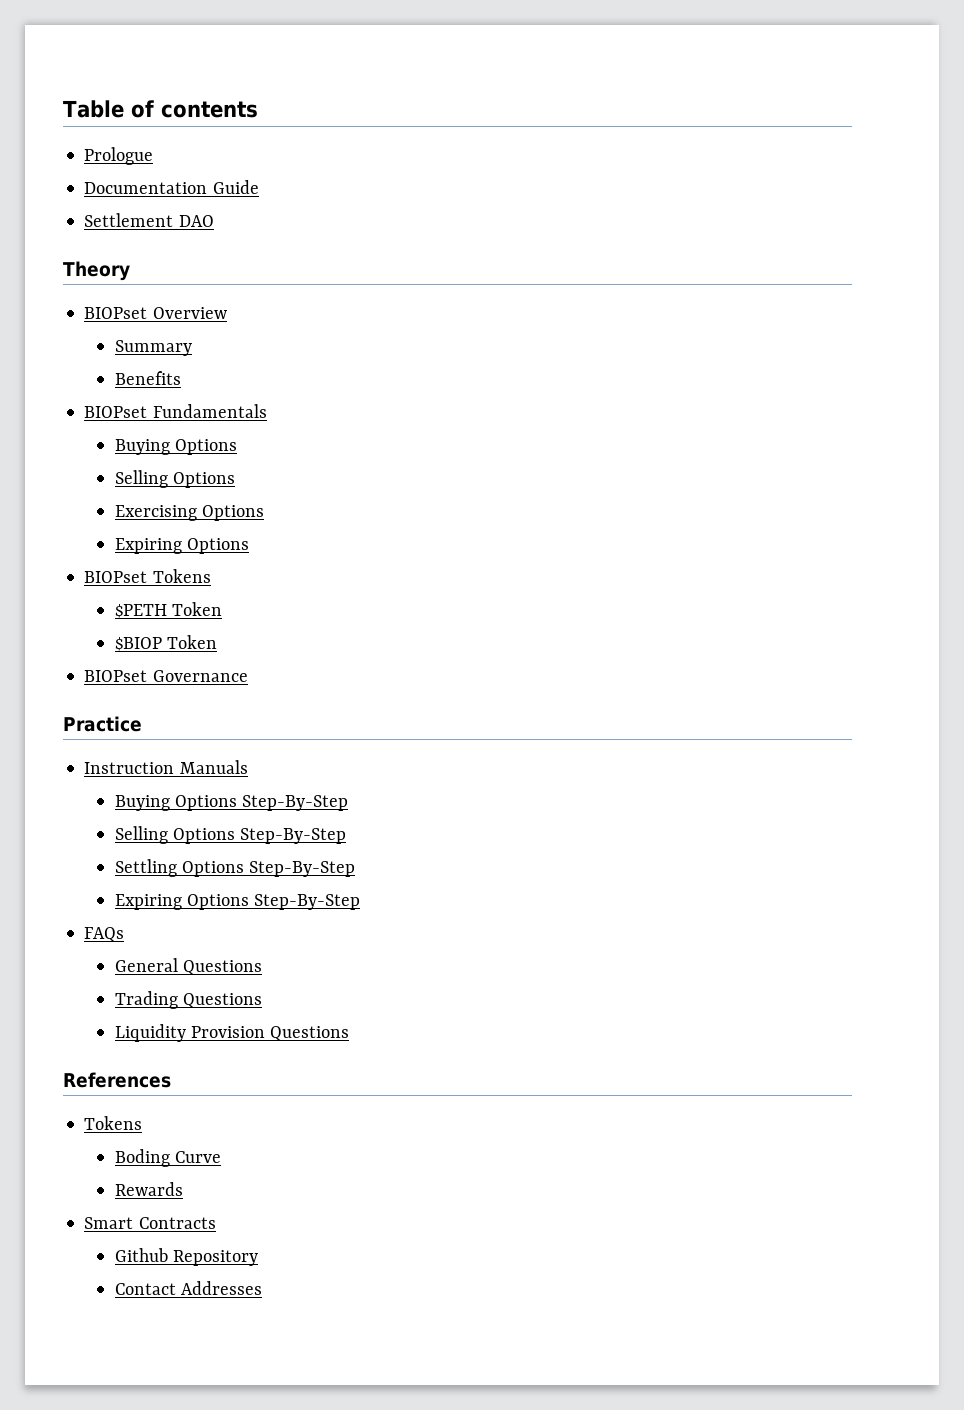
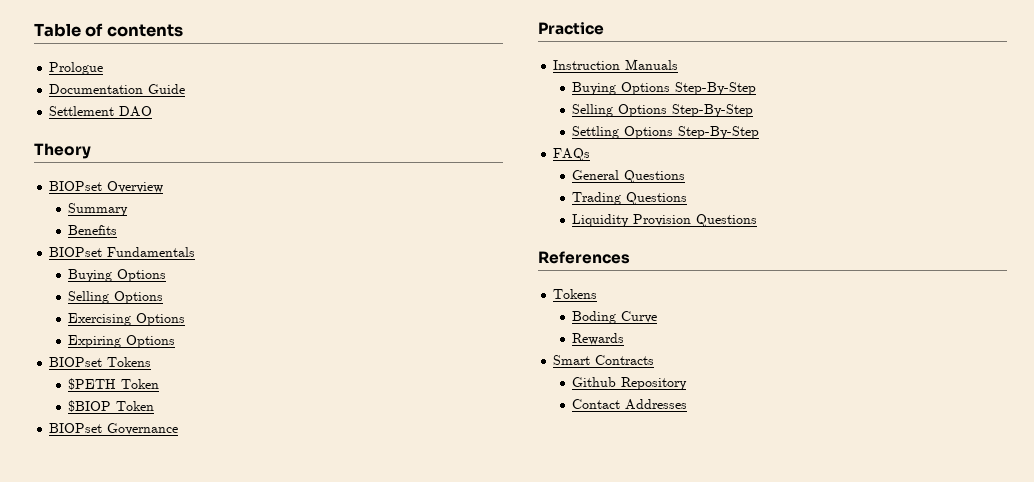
[114,894,361,910] // Expiring Options Step-By-Step -> (760, 132) none

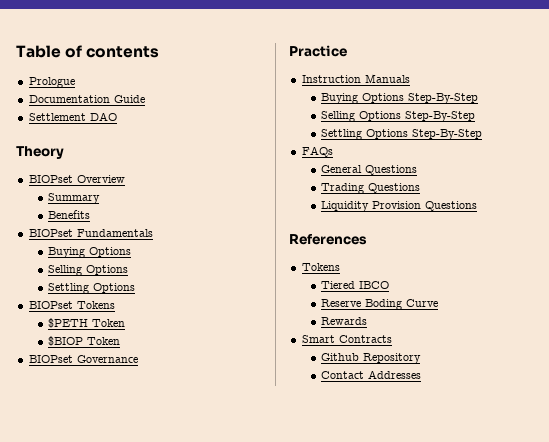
[68,313,186,326] [68,335,122,348] Exercising Options // Expiring -> [47,283,89,294] Settling
(598, 294) none -> [320,281,389,289] [320,299,361,307] Tiered IBCO // Reserve

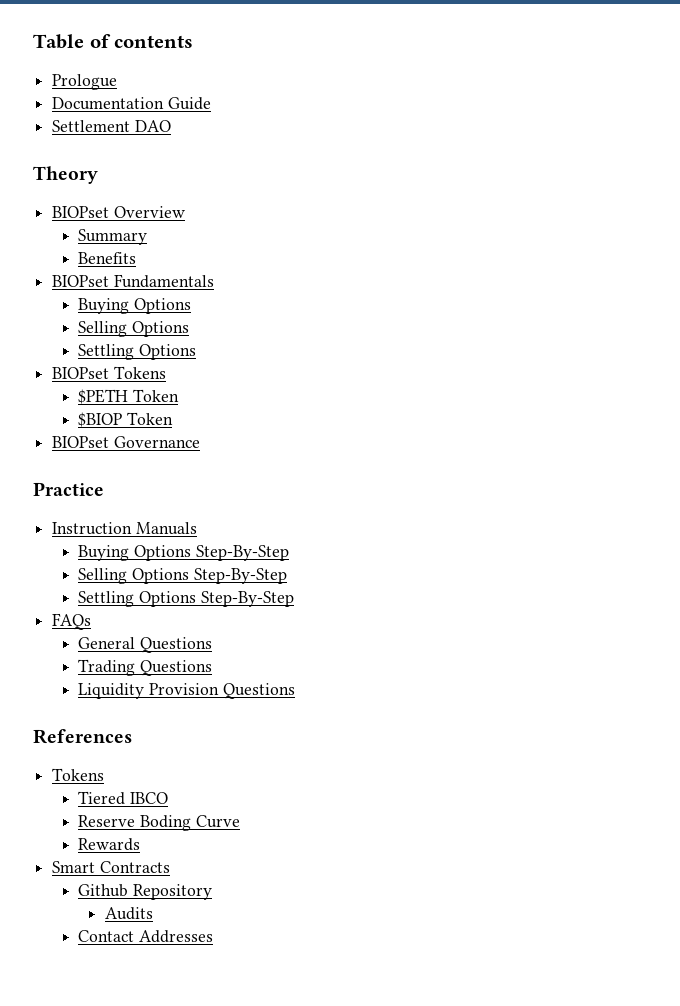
(421, 358) none -> [104,907,153,920] // Audits

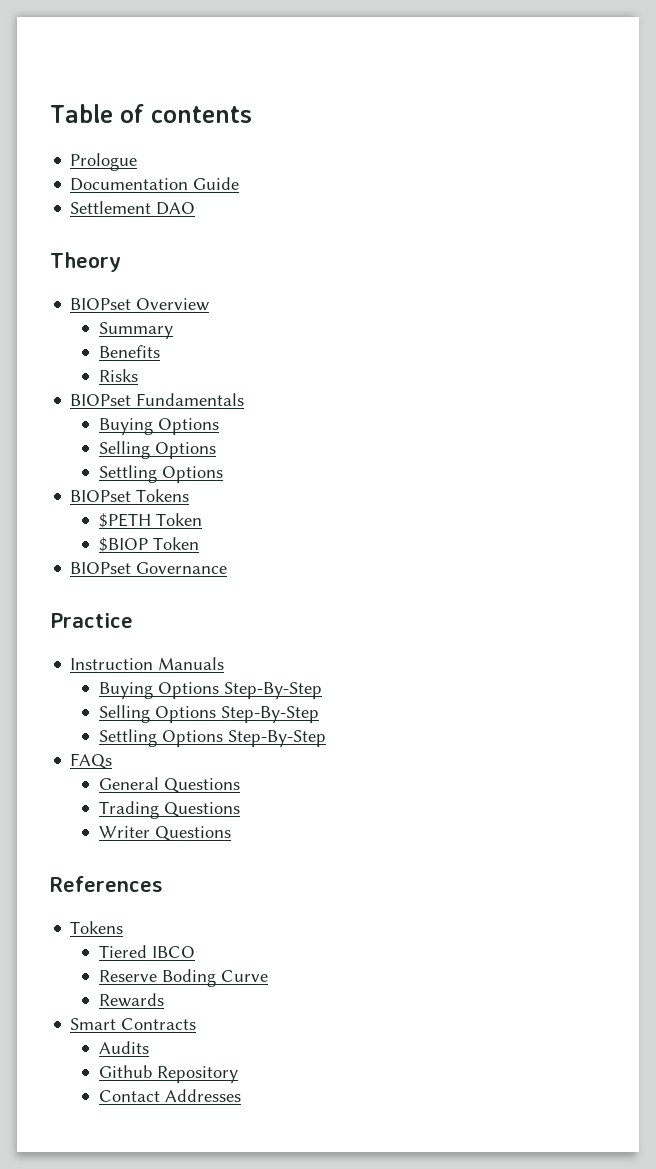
(137, 258) none -> [99,369,139,382] // Risks
[78,683,220,699] Liquidity Provision -> [99,826,151,838] Writer
(170, 867) none -> [99,1041,150,1054] // Audits
[104,907,153,920] // Audits -> (239, 1074) none

